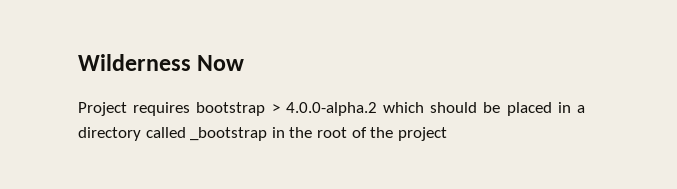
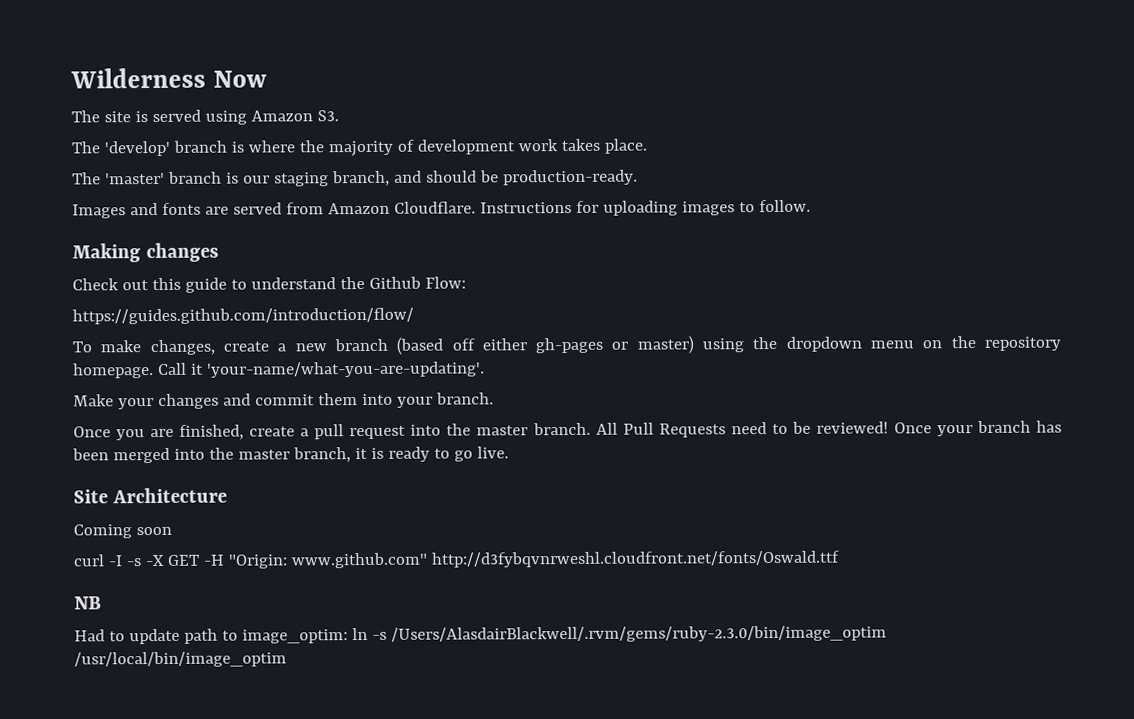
[78,102,585,116] [78,127,447,141] Project requires bootstrap > 4.0.0-alpha.2 which should be placed in a directory called _bootstrap in the root of the project -> [71,109,339,125] [71,138,647,157] [72,169,638,187] [72,199,811,219] [72,242,219,263] [72,276,466,293] [72,307,414,325] [72,335,1061,356] [73,361,485,379] [73,392,494,410] [73,420,1062,441] [72,446,509,464] [73,487,227,504] [73,524,172,539] [73,550,840,569] [74,596,102,610] [74,625,887,645] [74,651,287,668] The site is served using Amazon S3. // The 'develop' branch is where the majority of development work takes place. // The 'master' branch is our staging branch, and should be production-ready. // Images and fonts are served from Amazon Cloudflare. Instructions for uploading images to follow. // Making changes // Check out this guide to understand the Github Flow: // https://guides.github.com/introduction/flow/ // To make changes, create a new branch (based off either gh-pages or master) using the dropdown menu on the repository homepage. Call it 'your-name/what-you-are-updating'. // Make your changes and commit them into your branch. // Once you are finished, create a pull request into the master branch. All Pull Requests need to be reviewed! Once your branch has been merged into the master branch, it is ready to go live. // Site Architecture // Coming soon // curl -I -s -X GET -H "Origin: www.github.com" http://d3fybqvnrweshl.cloudfront.net/fonts/Oswald.ttf // NB // Had to update path to image_optim: ln -s /Users/AlasdairBlackwell/.rvm/gems/ruby-2.3.0/bin/image_optim /usr/local/bin/image_optim

